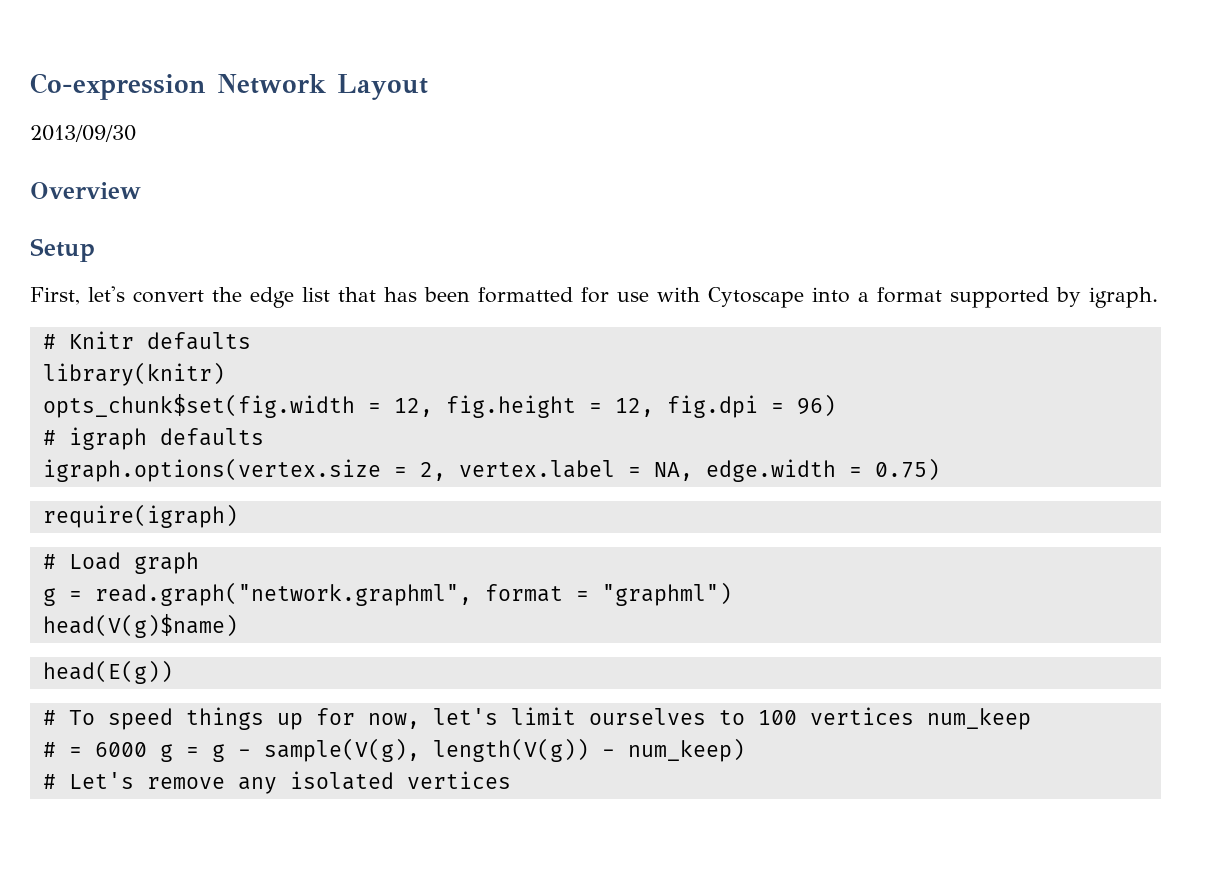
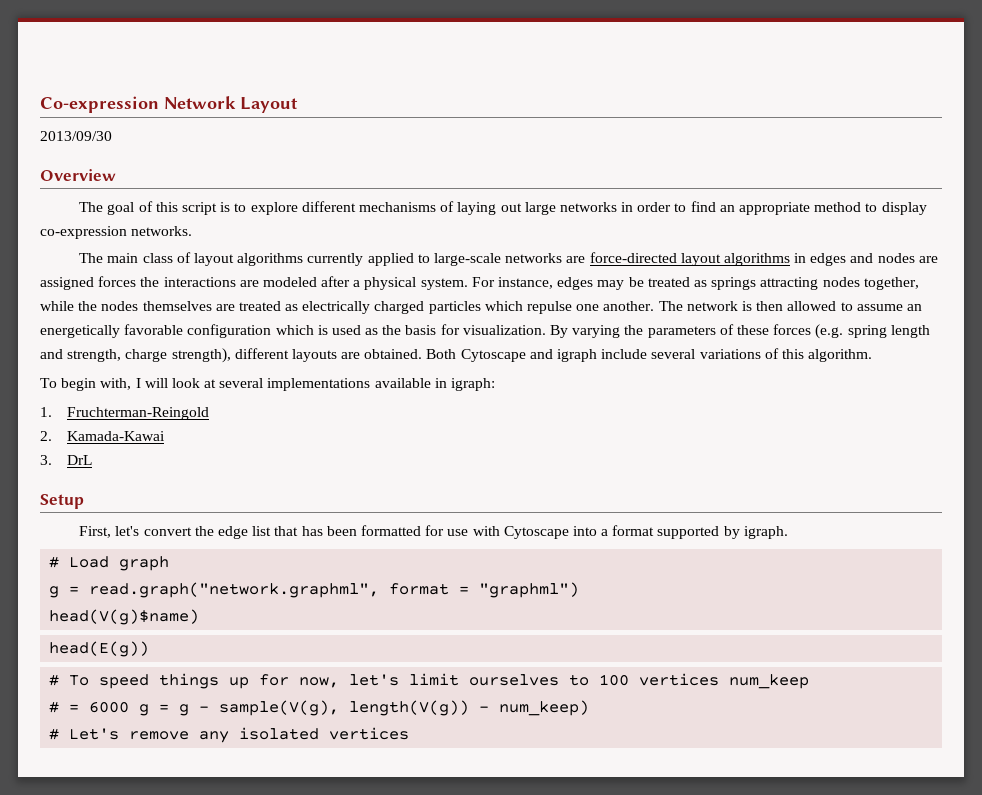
(141, 190) none -> [79,201,927,215] [40,226,193,239] [79,252,938,266] [40,276,919,290] [40,301,922,314] [40,324,930,339] [40,348,873,363] [40,378,496,391] [40,407,209,420] [40,431,165,441] [40,455,92,465] // The goal of this script is to explore different mechanisms of laying out large networks in order to find an appropriate method to display co-expression networks. // The main class of layout algorithms currently applied to large-scale networks are force-directed layout algorithms in edges and nodes are assigned forces the interactions are modeled after a physical system. For instance, edges may be treated as springs attracting nodes together, while the nodes themselves are treated as electrically charged particles which repulse one another. The network is then allowed to assume an energetically favorable configuration which is used as the basis for visualization. By varying the parameters of these forces (e.g. spring length and strength, charge strength), different layouts are obtained. Both Cytoscape and igraph include several variations of this algorithm. // To begin with, I will look at several implementations available in igraph: // 1. Fruchterman-Reingold // 2. Kamada-Kawai // 3. DrL
[42,331,251,350] [42,362,225,386] [42,394,836,418] [42,427,264,450] [42,458,940,482] [42,504,238,528] // # Knitr defaults // library(knitr) // opts_chunk$set(fig.width = 12, fig.height = 12, fig.dpi = 96) // # igraph defaults // igraph.options(vertex.size = 2, vertex.label = NA, edge.width = 0.75) // require(igraph) -> (788, 532) none

